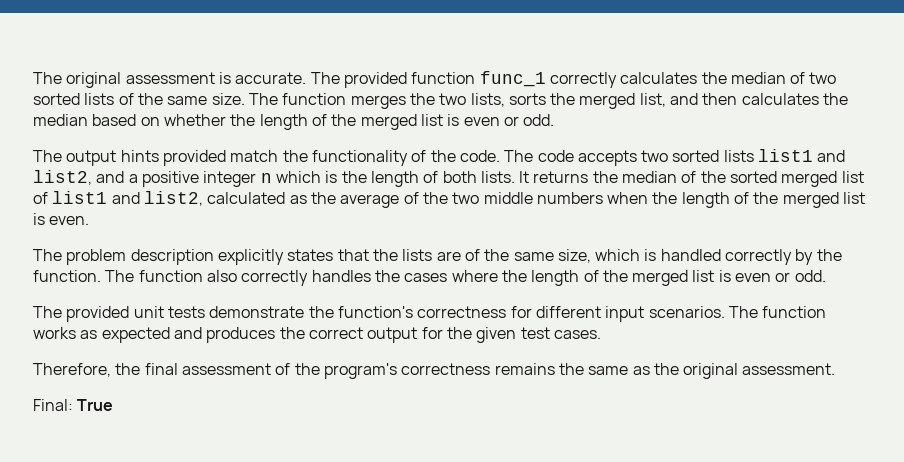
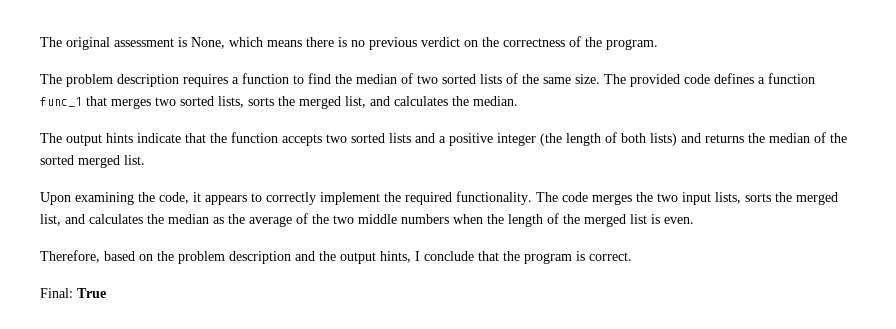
[235,71,698,88] accurate. The provided function func_1 correctly calculates -> [191,36,658,50] [40,73,331,87] None, which means there is no previous verdict on the correctness of the program. // The problem description requires a function to find
[282,93,849,109] [33,114,555,130] [33,150,574,166] function merges the two lists, sorts the merged list, and then calculates the median based on whether the length of the merged list is even or odd. // The output hints provided match the functionality of the code. The code -> [630,73,815,87] [40,96,518,109] [40,132,278,146] provided code defines a function func_1 that merges two sorted lists, sorts the merged list, and calculates the median. // The output hints indicate that the function
[758,149,846,162] [33,170,92,185] list1 and list2, -> (411, 138) none
[260,171,367,183] n which is the -> [540,133,562,146] (the
[480,171,530,183] lists. It -> [650,133,701,146] lists) and
[841,171,864,183] [33,191,286,206] list of list1 and list2, calculated -> [124,155,145,165] [40,191,838,205] [40,214,209,226] list. // Upon examining the code, it appears to correctly implement the required functionality. The code merges the two input lists, sorts the merged list, and calculates the median
[33,249,842,265] [33,270,826,286] [33,306,827,322] [33,327,601,343] [33,363,836,379] The problem description explicitly states that the lists are of the same size, which is handled correctly by the function. The function also correctly handles the cases where the length of the merged list is even or odd. // The provided unit tests demonstrate the function's correctness for different input scenarios. The function works as expected and produces the correct output for the given test cases. // Therefore, the final assessment of the program's correctness remains the same as the original assessment. -> [40,250,632,264] Therefore, based on the problem description and the output hints, I conclude that the program is correct.

